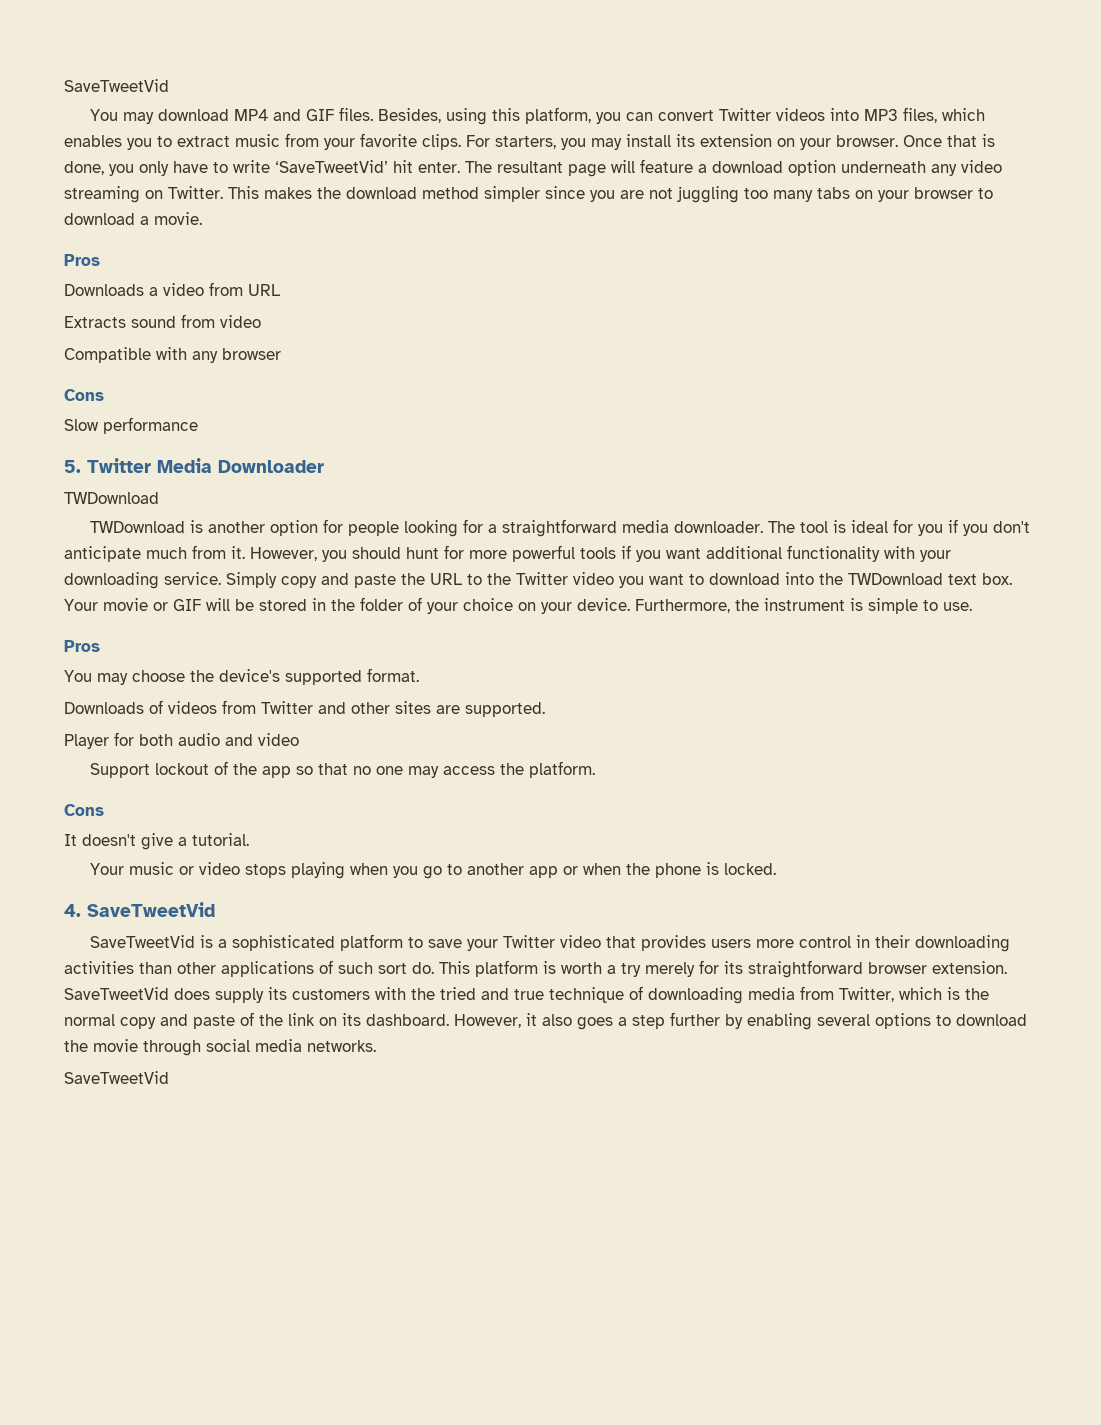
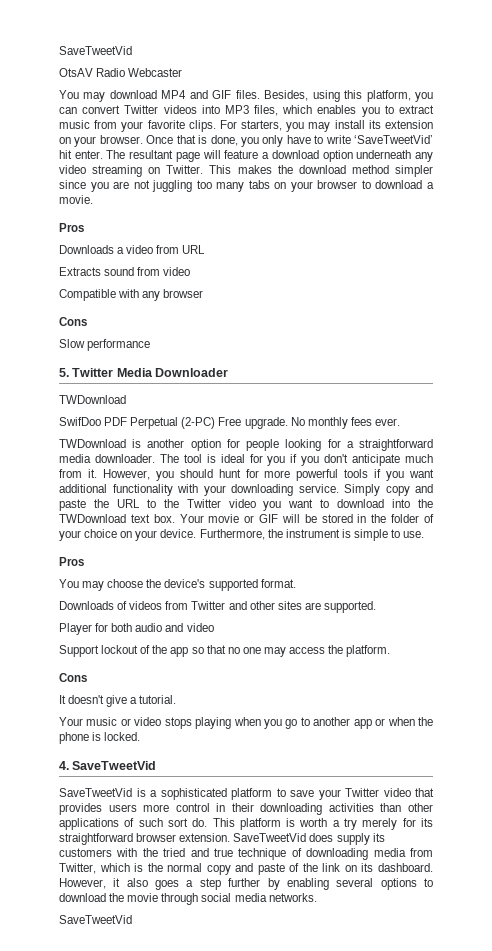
[64,79,169,92] SaveTweetVid -> [59,46,132,55] [59,68,183,77] SaveTweetVid // OtsAV Radio Webcaster
(159, 498) none -> [59,417,400,429] // SwifDoo PDF Perpetual (2-PC) Free upgrade. No monthly fees ever.

